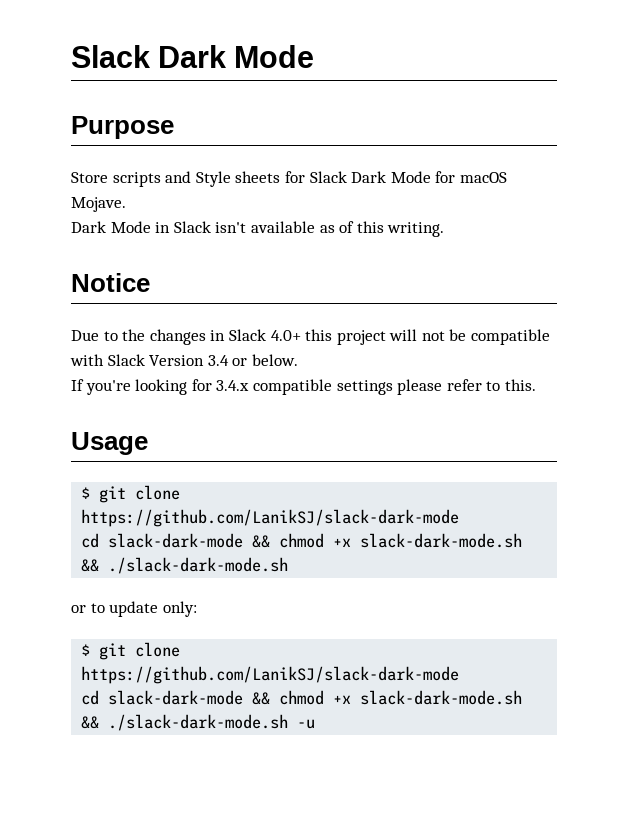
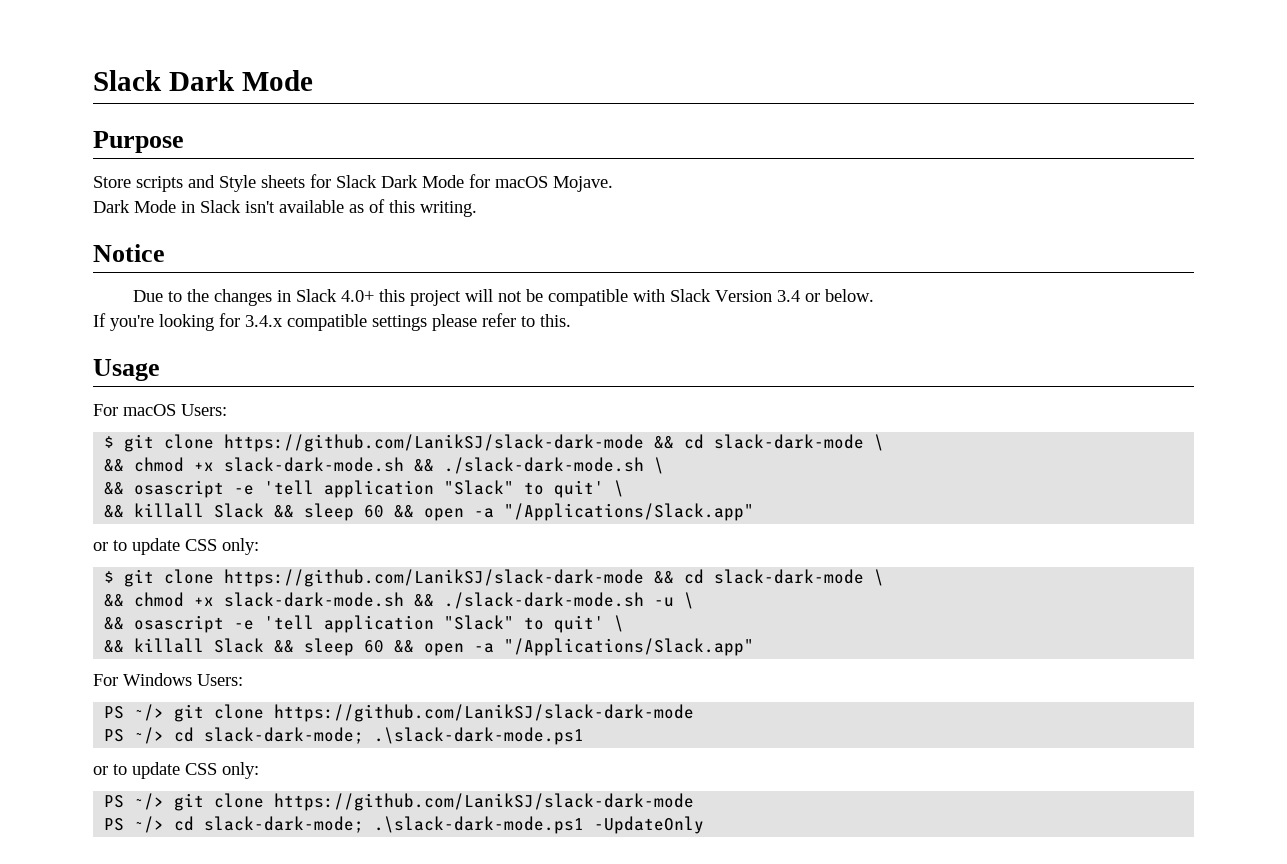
[81,485,181,503] [81,509,460,527] [81,533,523,548] [81,557,289,574] [71,601,159,617] // $ git clone https://github.com/LanikSJ/slack-dark-mode // cd slack-dark-mode && chmod +x slack-dark-mode.sh && ./slack-dark-mode.sh // or to update -> [93,404,227,416] [104,434,885,452] [104,457,665,474] [104,480,625,498] [104,503,755,521] [93,538,217,555] // For macOS Users: // $ git clone https://github.com/LanikSJ/slack-dark-mode && cd slack-dark-mode \ // && chmod +x slack-dark-mode.sh && ./slack-dark-mode.sh \ // && osascript -e 'tell application "Slack" to quit' \ // && killall Slack && sleep 60 && open -a "/Applications/Slack.app" // or to update CSS
[81,690,244,705] // cd slack-dark-mode -> [654,569,885,586] && cd slack-dark-mode \ //
(316, 724) none -> [684,592,695,609] [104,615,625,633] [104,638,755,656] [93,673,243,686] [104,704,695,722] [104,727,585,745] [93,762,259,779] [104,793,695,811] [104,816,705,834] \ // && osascript -e 'tell application "Slack" to quit' \ // && killall Slack && sleep 60 && open -a "/Applications/Slack.app" // For Windows Users: // PS ~/> git clone https://github.com/LanikSJ/slack-dark-mode // PS ~/> cd slack-dark-mode; .\slack-dark-mode.ps1 // or to update CSS only: // PS ~/> git clone https://github.com/LanikSJ/slack-dark-mode // PS ~/> cd slack-dark-mode; .\slack-dark-mode.ps1 -UpdateOnly

